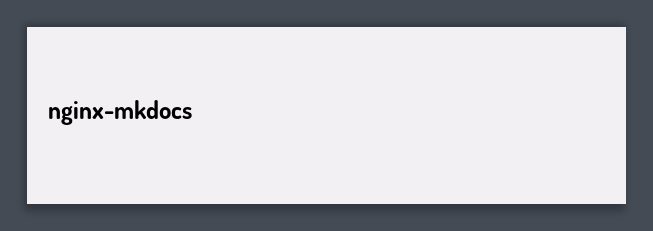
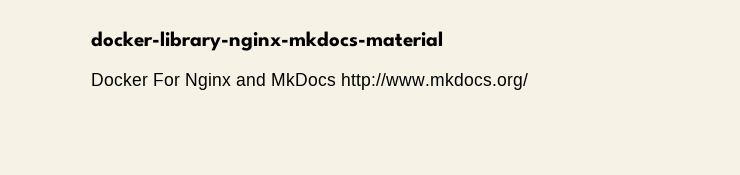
[48,100,192,125] nginx-mkdocs -> [91,31,443,51] [91,73,528,90] docker-library-nginx-mkdocs-material // Docker For Nginx and MkDocs http://www.mkdocs.org/

